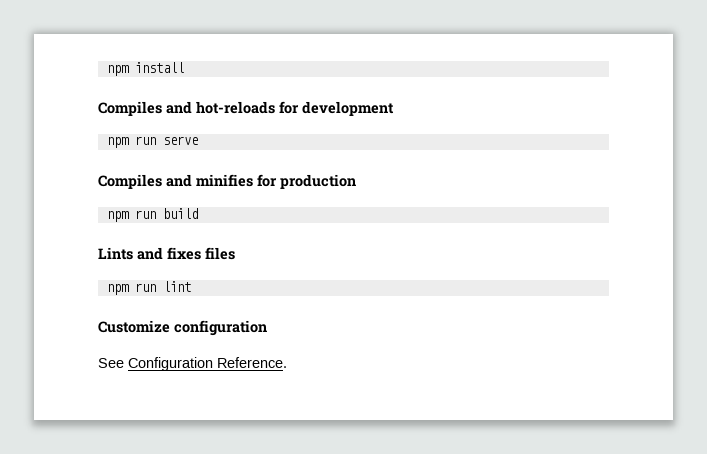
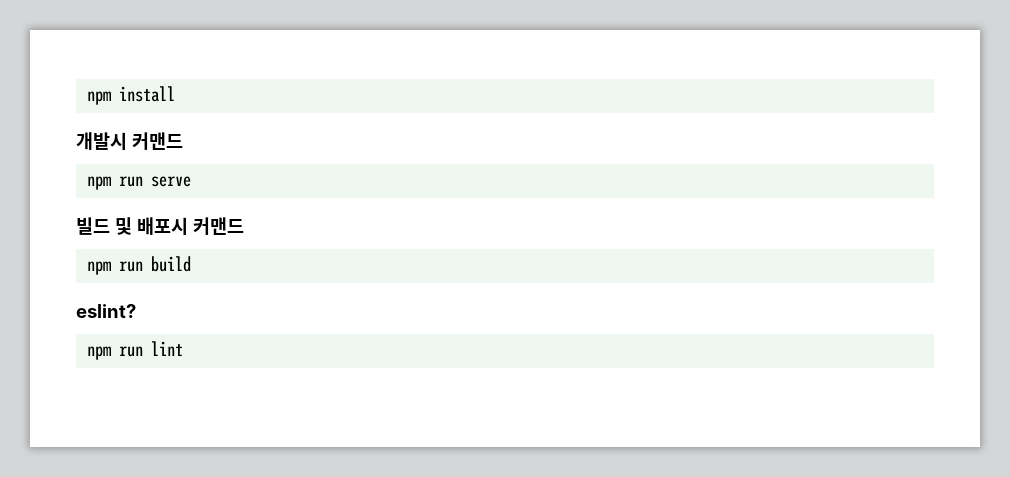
[98,101,394,116] [106,136,198,148] [98,174,356,189] Compiles and hot-reloads for development // npm run serve // Compiles and minifies for production -> [76,132,183,150] [86,176,191,190] [76,217,244,235] 개발시 커맨드 // npm run serve // 빌드 및 배포시 커맨드
[98,247,235,260] Lints and fixes files -> [76,304,136,318] eslint?
[98,320,267,336] [98,357,287,371] // Customize configuration // See Configuration Reference. -> (183, 348) none

